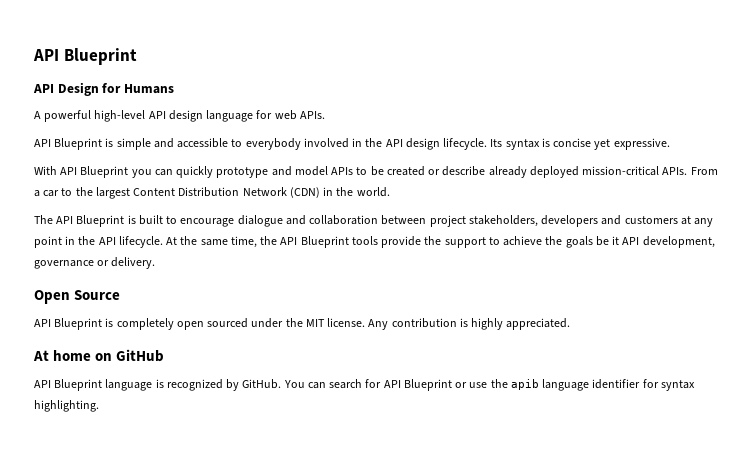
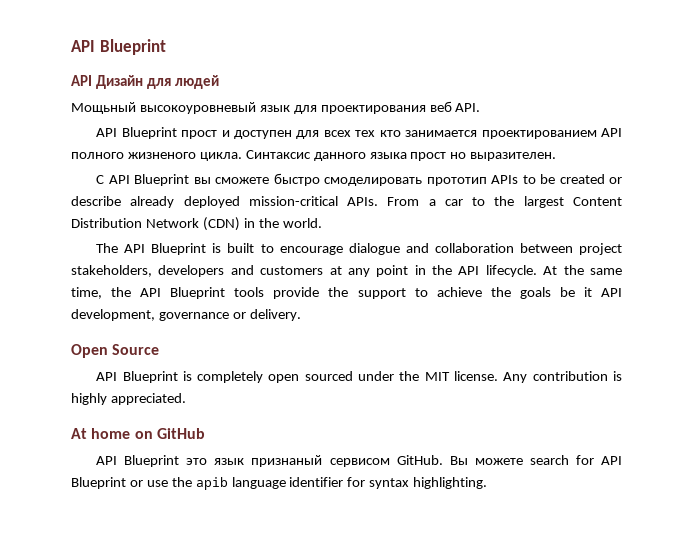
[57,82,174,96] [34,110,325,122] [34,138,670,150] [34,166,328,178] Design for Humans // A powerful high-level API design language for web APIs. // API Blueprint is simple and accessible to everybody involved in the API design lifecycle. Its syntax is concise yet expressive. // With API Blueprint you can quickly prototype and model -> [96,75,220,89] [71,101,481,114] [96,127,622,139] [71,150,557,161] [96,173,487,186] Дизайн для людей // Мощьный высокоуровневый язык для проектирования веб API. // API Blueprint прост и доступен для всех тех кто занимается проектированием API полного жизненого цикла. Синтаксис данного языка прост но выразителен. // С API Blueprint вы сможете быстро смоделировать прототип
[105,379,326,391] language is recognized by GitHub. You can -> [186,455,523,467] это язык признаный сервисом GitHub. Вы можете

